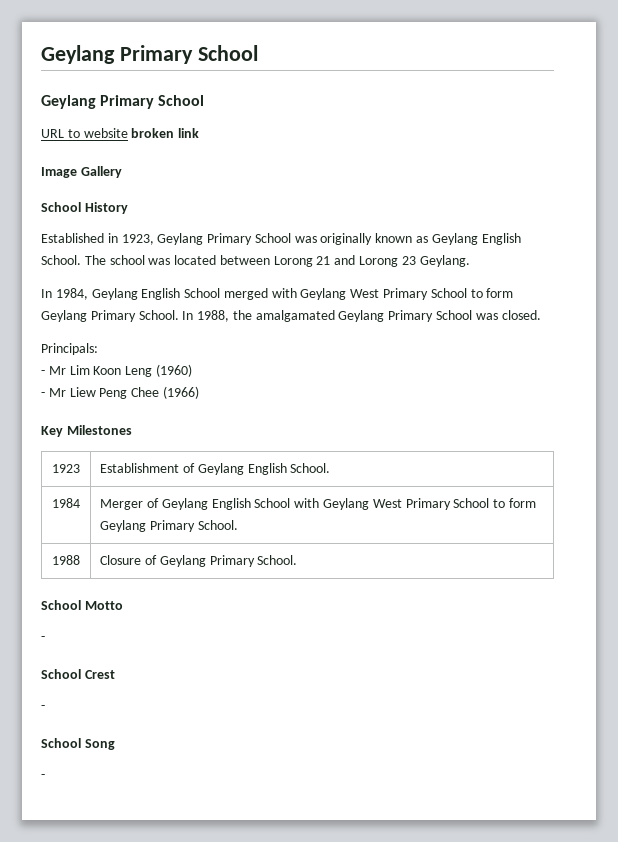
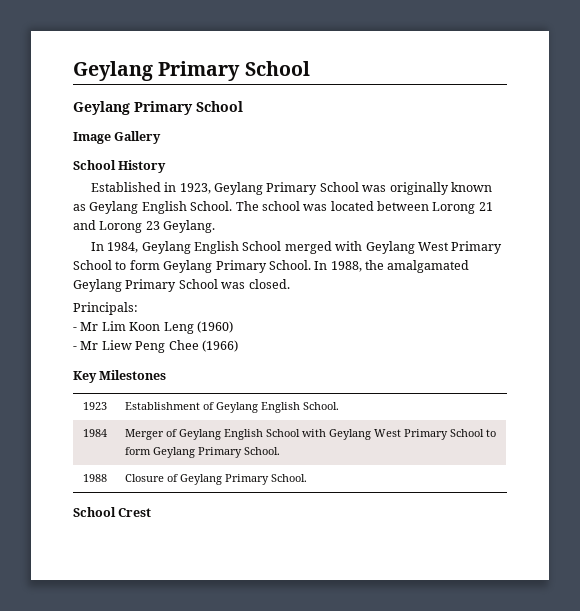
[41,128,200,138] // URL to website broken link -> (243, 106) none
[41,600,123,610] [41,636,45,641] // School Motto // - -> (308, 478) none
[41,705,45,710] [41,738,115,750] [41,774,45,779] // - // School Song // - -> (152, 512) none

